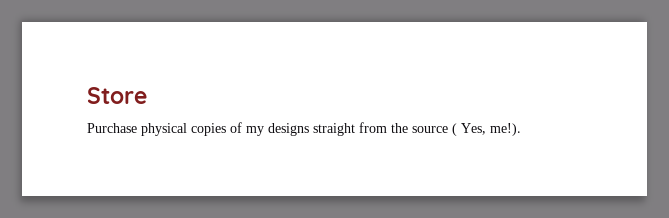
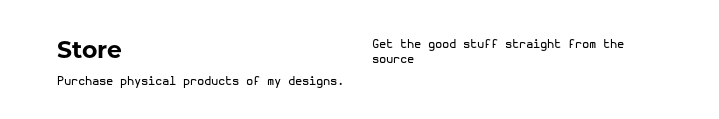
[191,123,226,136] copies -> [183,76,239,88] products
[268,123,309,136] designs -> [288,76,344,88] [372,39,498,51] designs. Get the good stuff
[452,123,521,136] ( Yes, me!). -> (414, 60) none

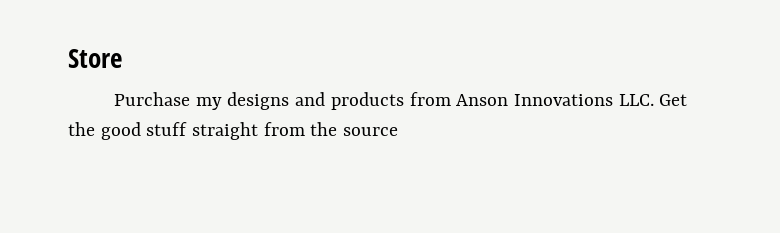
[120,76,344,88] physical products of my designs. -> [195,92,654,110] my designs and products from Anson Innovations LLC.

